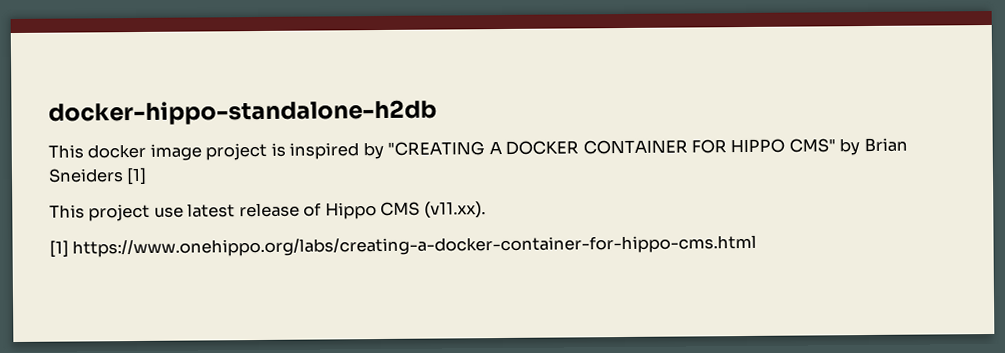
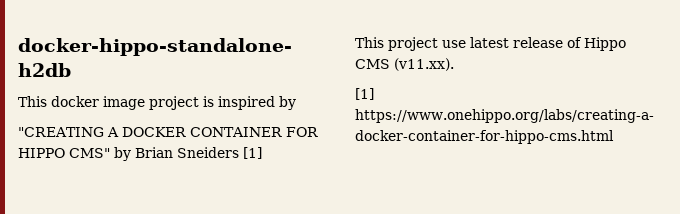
(384, 150) none -> (296, 103) //

